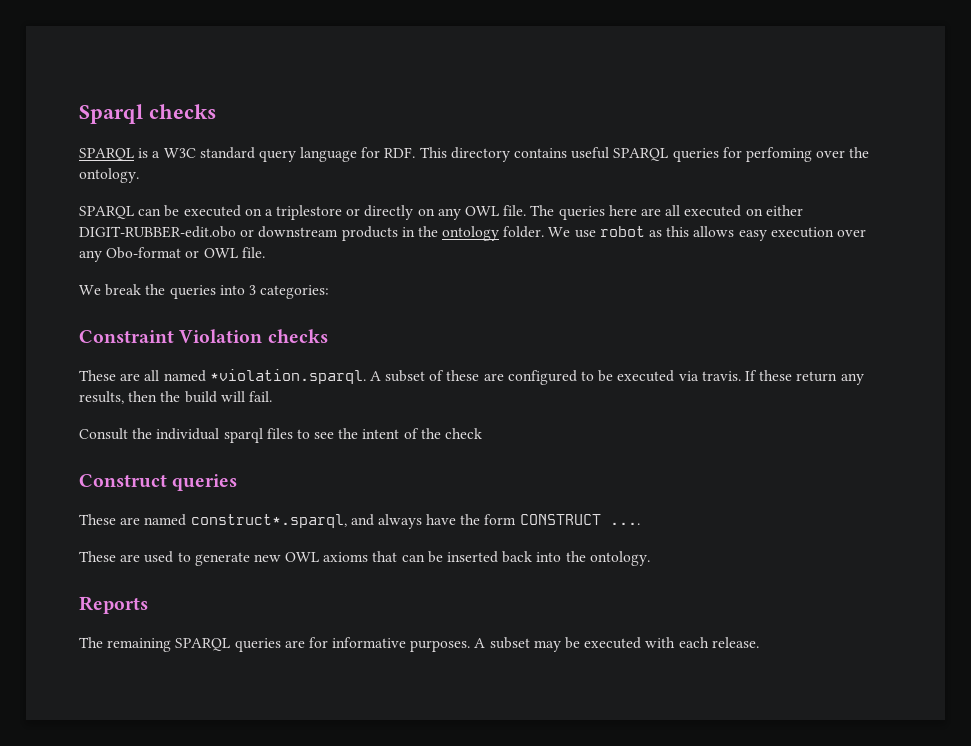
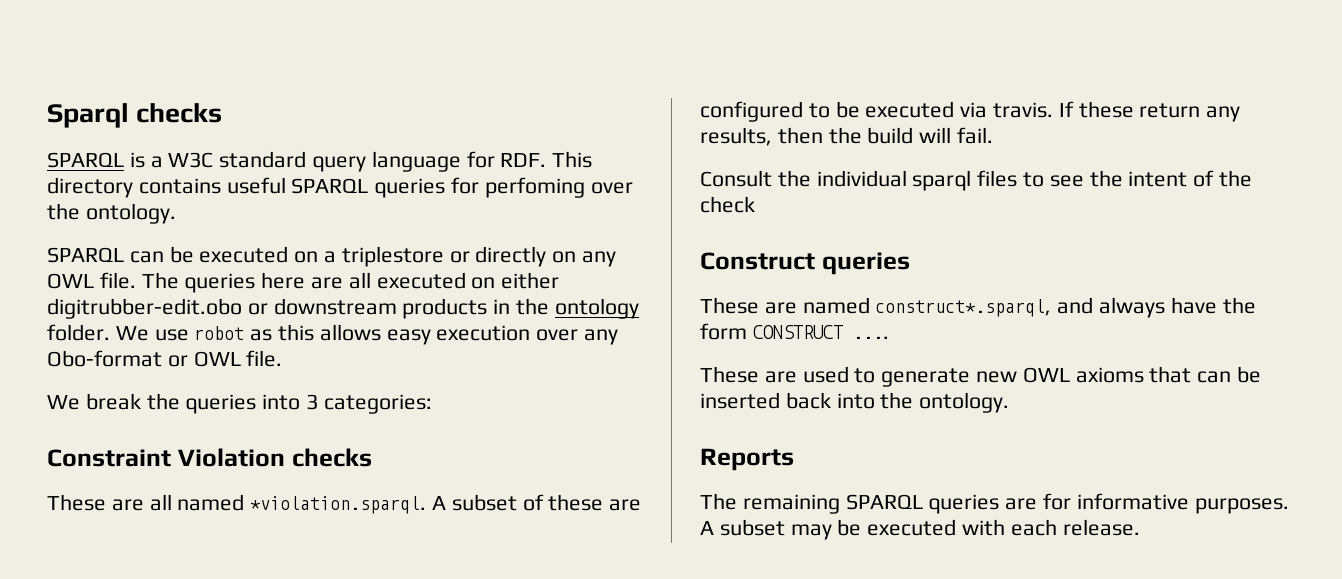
[79,226,236,238] DIGIT-RUBBER-edit.obo -> [47,298,242,319] digitrubber-edit.obo

